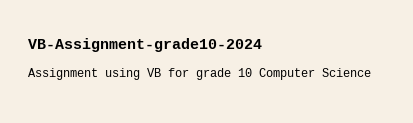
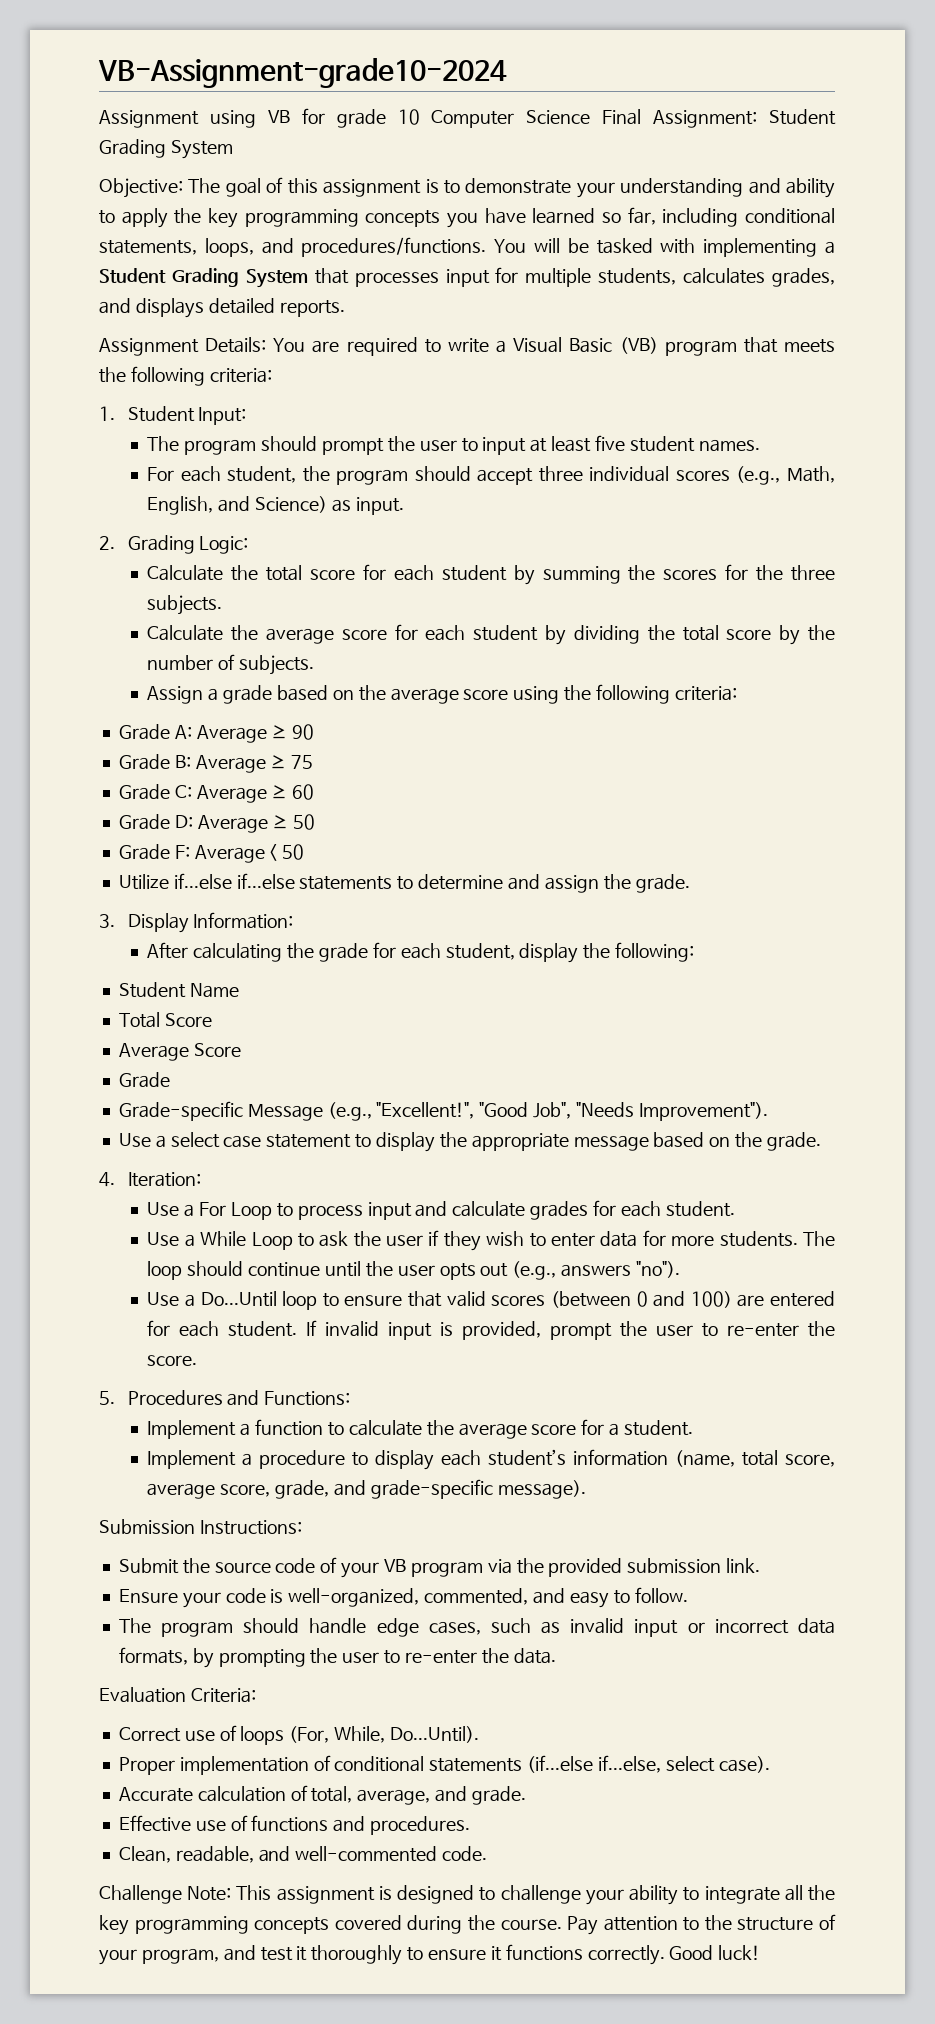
(371, 72) none -> [602,109,836,128] [99,139,233,159] [99,177,835,198] [99,207,835,228] [99,237,835,257] [99,267,835,288] [99,298,345,318] [99,337,835,356] [99,366,272,386] [99,406,247,425] [147,435,760,455] [147,466,835,485] [147,496,404,515] [99,535,249,554] [147,564,835,585] [147,595,223,615] [147,624,835,645] [147,654,315,675] [147,684,737,704] [118,724,315,743] [118,754,314,773] [118,784,315,803] [118,814,316,833] [118,844,305,863] [118,873,690,893] [99,912,294,933] [147,942,695,963] [118,982,239,998] [118,1012,212,1028] [118,1043,241,1061] [118,1072,170,1088] [118,1101,768,1121] [118,1132,821,1152] [99,1172,201,1187] [147,1200,735,1220] [147,1230,835,1251] [147,1261,680,1280] [147,1291,836,1310] [147,1320,836,1340] [147,1355,198,1366] [99,1390,351,1406] [147,1419,693,1439] [147,1449,835,1470] [147,1479,586,1499] [99,1519,302,1535] [118,1557,761,1578] [118,1587,688,1608] [118,1618,835,1637] [118,1647,556,1668] [99,1687,256,1703] [118,1725,479,1745] [118,1755,770,1775] [118,1785,526,1805] [118,1815,471,1835] [118,1846,488,1863] [99,1885,835,1905] [99,1914,836,1935] [99,1944,761,1965] Final Assignment: Student Grading System // Objective: The goal of this assignment is to demonstrate your understanding and ability to apply the key programming concepts you have learned so far, including conditional statements, loops, and procedures/functions. You will be tasked with implementing a Student Grading System that processes input for multiple students, calculates grades, and displays detailed reports. // Assignment Details: You are required to write a Visual Basic (VB) program that meets the following criteria: // 1. Student Input: // The program should prompt the user to input at least five student names. // For each student, the program should accept three individual scores (e.g., Math, English, and Science) as input. // 2. Grading Logic: // Calculate the total score for each student by summing the scores for the three subjects. // Calculate the average score for each student by dividing the total score by the number of subjects. // Assign a grade based on the average score using the following criteria: // Grade A: Average ≥ 90 // Grade B: Average ≥ 75 // Grade C: Average ≥ 60 // Grade D: Average ≥ 50 // Grade F: Average < 50 // Utilize if...else if...else statements to determine and assign the grade. // 3. Display Information: // After calculating the grade for each student, display the following: // Student Name // Total Score // Average Score // Grade // Grade-specific Message (e.g., "Excellent!", "Good Job", "Needs Improvement"). // Use a select case statement to display the appropriate message based on the grade. // 4. Iteration: // Use a For Loop to process input and calculate grades for each student. // Use a While Loop to ask the user if they wish to enter data for more students. The loop should continue until the user opts out (e.g., answers "no"). // Use a Do...Until loop to ensure that valid scores (between 0 and 100) are entered for each student. If invalid input is provided, prompt the user to re-enter the score. // 5. Procedures and Functions: // Implement a function to calculate the average score for a student. // Implement a procedure to display each student’s information (name, total score, average score, grade, and grade-specific message). // Submission Instructions: // Submit the source code of your VB program via the provided submission link. // Ensure your code is well-organized, commented, and easy to follow. // The program should handle edge cases, such as invalid input or incorrect data formats, by prompting the user to re-enter the data. // Evaluation Criteria: // Correct use of loops (For, While, Do...Until). // Proper implementation of conditional statements (if...else if...else, select case). // Accurate calculation of total, average, and grade. // Effective use of functions and procedures. // Clean, readable, and well-commented code. // Challenge Note: This assignment is designed to challenge your ability to integrate all the key programming concepts covered during the course. Pay attention to the structure of your program, and test it thoroughly to ensure it functions correctly. Good luck!

